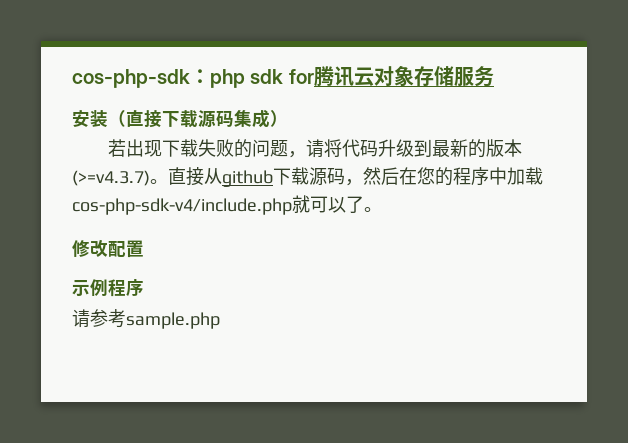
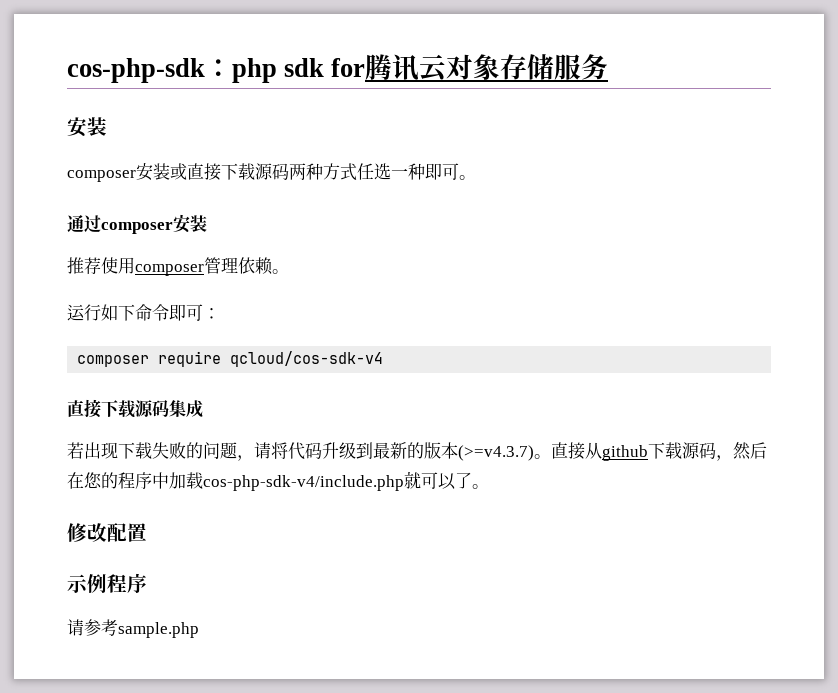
[108,110,126,127] （ -> [67,163,476,182] [67,214,207,234] [67,257,289,276] [67,304,220,321] [77,351,384,367] // composer安装或直接下载源码两种方式任选一种即可。 // 通过composer安装 // 推荐使用composer管理依赖。 // 运行如下命令即可： // composer require qcloud/cos-sdk-v4 //
[270,110,288,127] ） -> (203, 409) none

